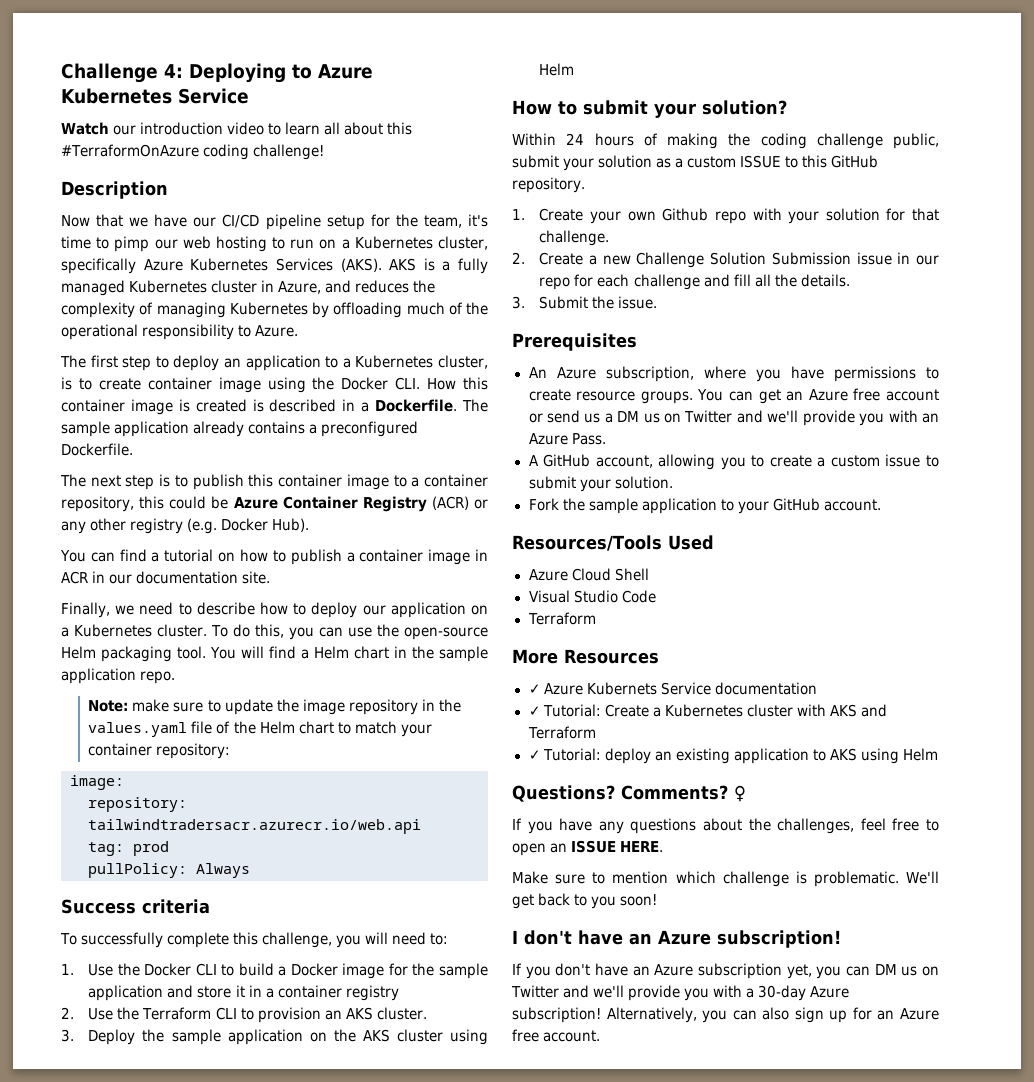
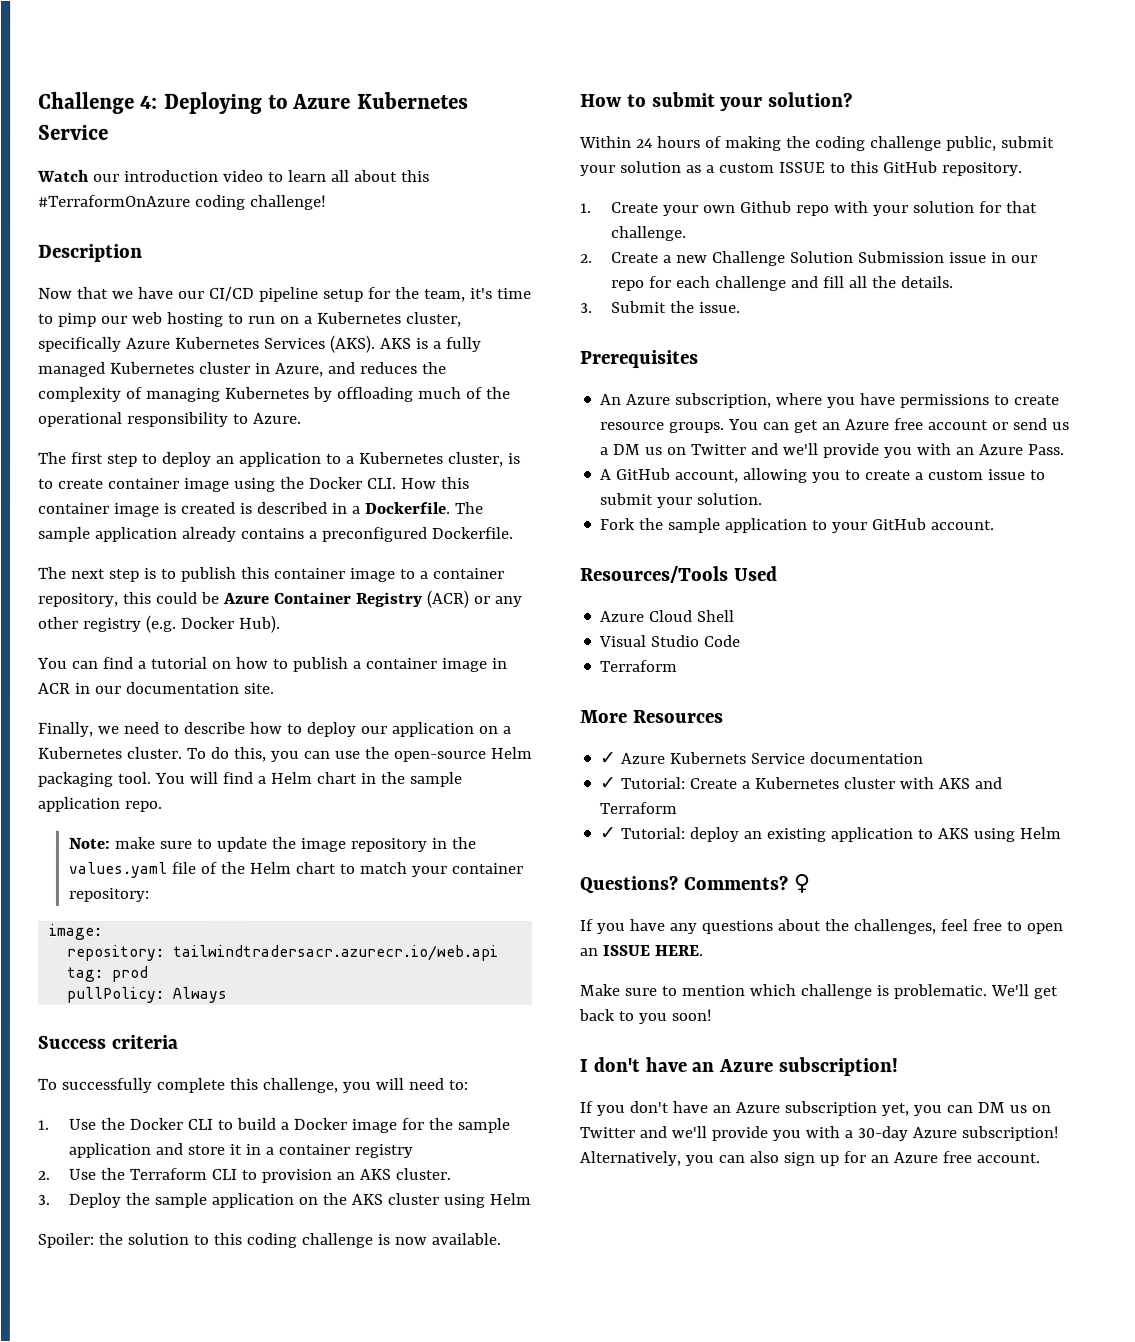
(575, 69) none -> [37,1232,501,1248] // Spoiler: the solution to this coding challenge is now available.

